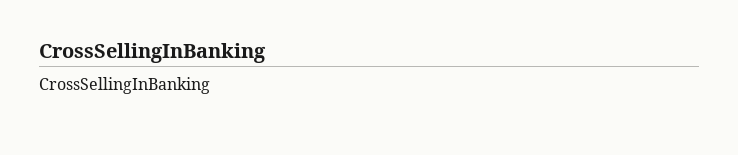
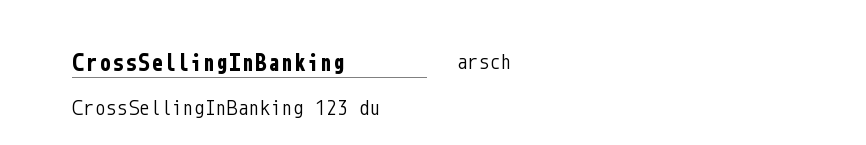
(210, 85) none -> [314,100,380,115] [456,54,511,69] 123 du arsch

